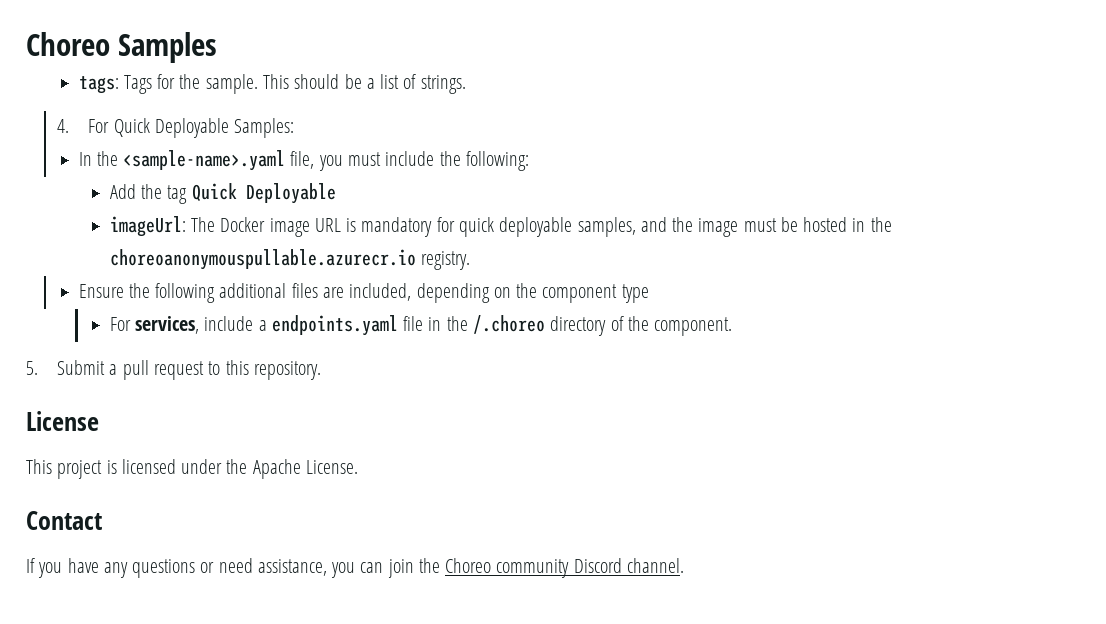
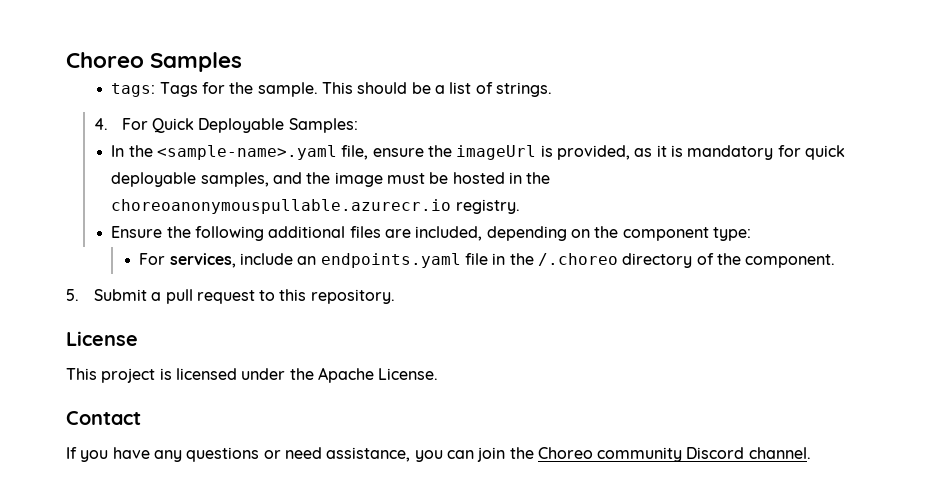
[318,151,529,171] [109,183,336,204] [109,216,341,237] you must include the following: // Add the tag Quick Deployable // imageUrl: The Docker image URL -> [372,145,667,160] ensure the imageUrl is provided, as it
[621,284,649,303] type -> [712,227,751,241] type:
[258,320,267,331] a -> [297,256,317,265] an

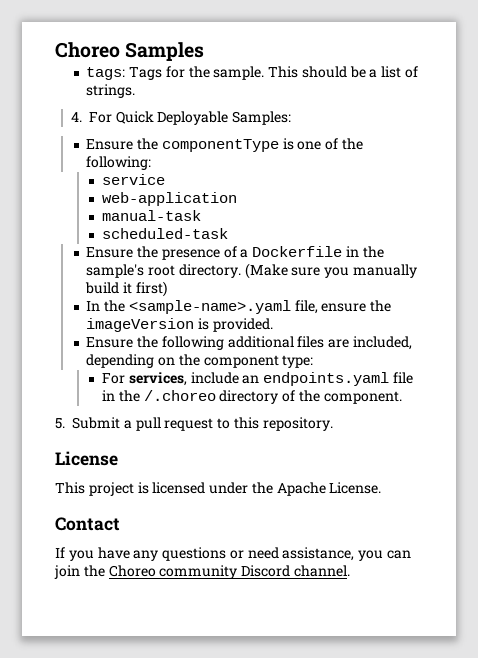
(358, 125) none -> [86,138,363,152] [86,156,152,170] [102,174,166,185] [102,192,238,206] [102,210,202,221] [102,228,229,239] [86,246,384,260] [86,263,417,279] [85,281,167,297] // Ensure the componentType is one of the following: // service // web-application // manual-task // scheduled-task // Ensure the presence of a Dockerfile in the sample's root directory. (Make sure you manually build it first)
[456,145,845,160] [111,172,551,187] [111,199,520,214] imageUrl is provided, as it is mandatory for quick deployable samples, and the image must be hosted in the choreoanonymouspullable.azurecr.io registry. -> [86,318,273,332] imageVersion is provided.

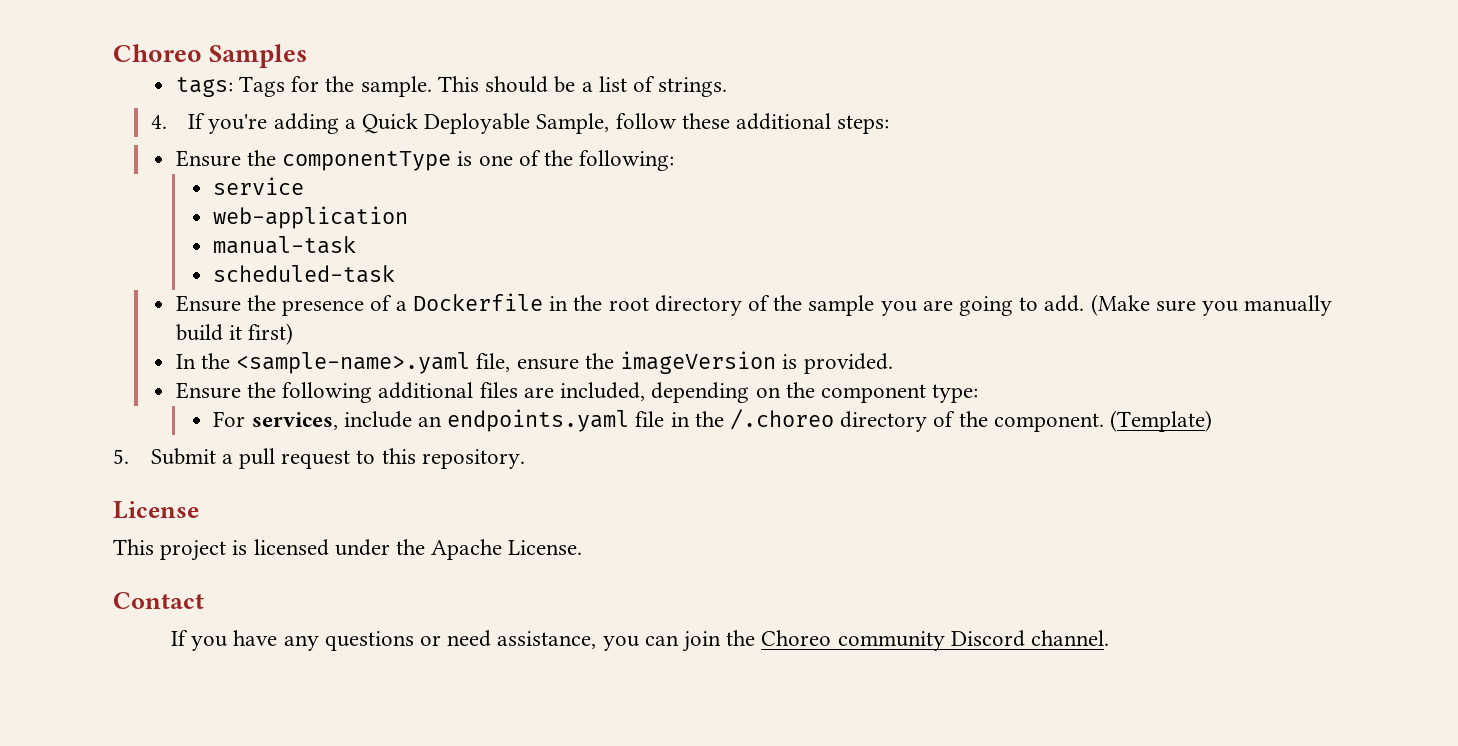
[88,111,292,125] For Quick Deployable Samples: -> [188,113,890,134] If you're adding a Quick Deployable Sample, follow these additional steps:
[86,264,241,278] sample's root directory. -> [608,295,1085,316] root directory of the sample you are going to add.
(402, 397) none -> [1110,410,1213,432] (Template)

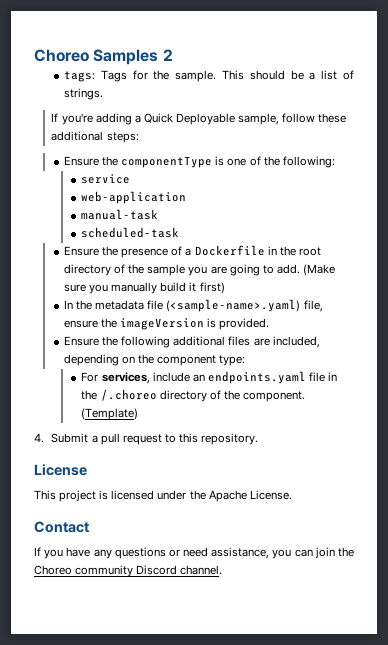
(308, 56) none -> [162,49,173,61] 2
[150,115,167,129] 4. -> (104, 94) none
[536,113,610,134] Sample, -> [238,113,280,125] sample,
[236,352,471,374] <sample-name>.yaml -> [95,299,301,312] metadata file (<sample-name>.yaml)
[113,449,129,464] 5. -> [34,433,44,443] 4.

